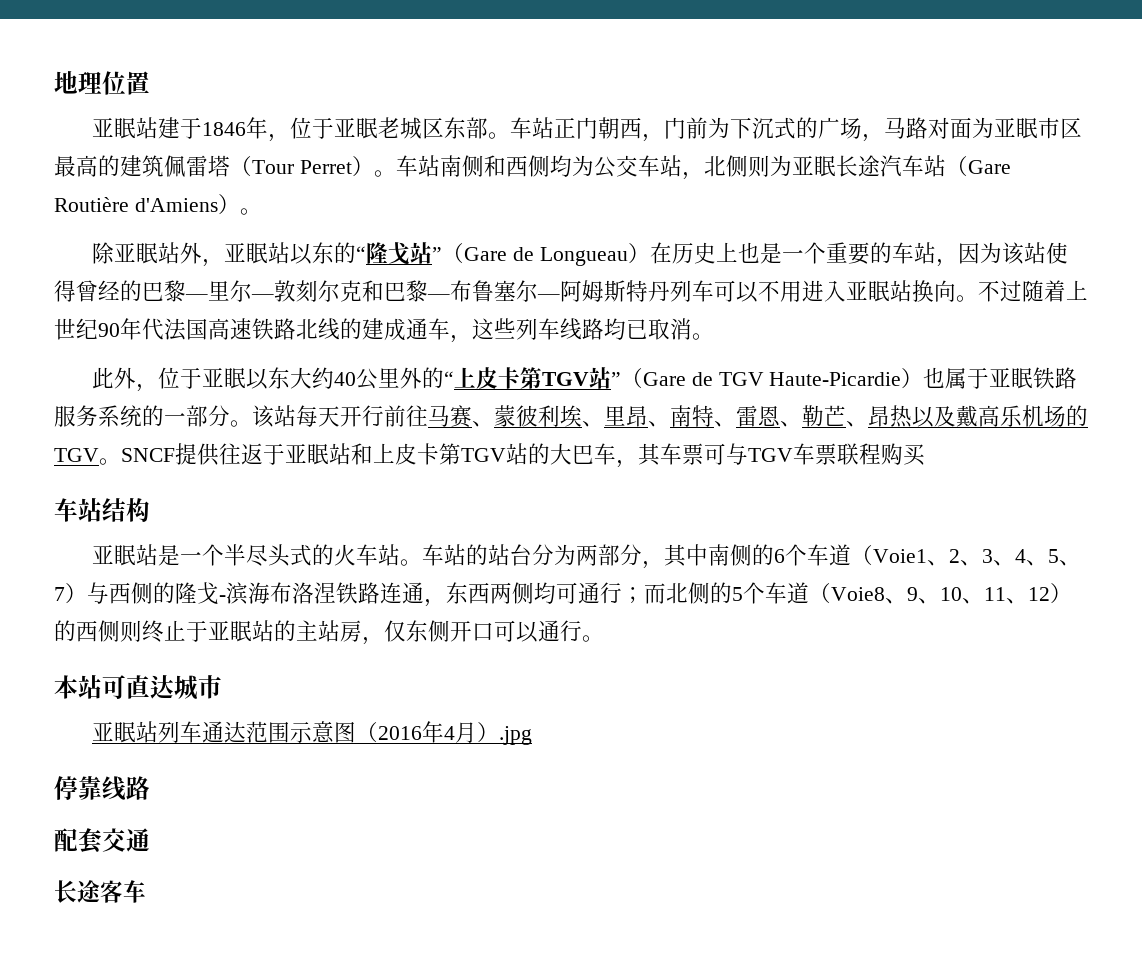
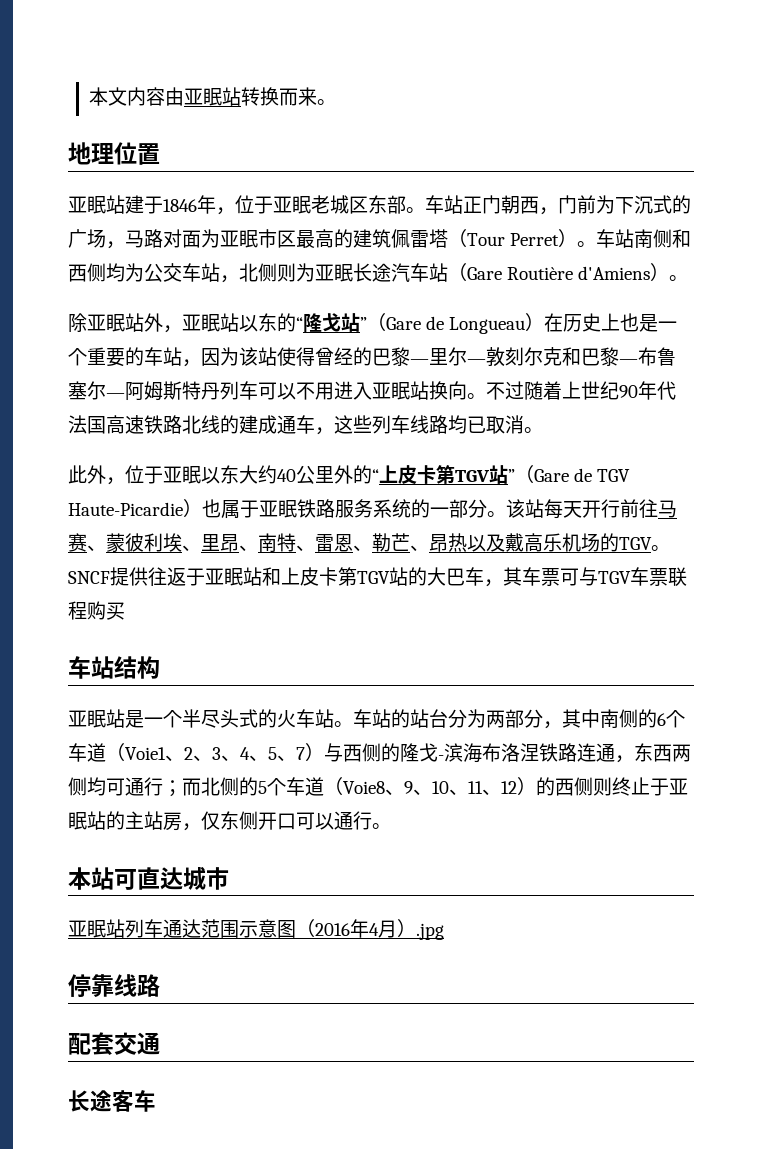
(54, 82) none -> [89,87,337,106] 本文内容由亚眠站转换而来。 //

